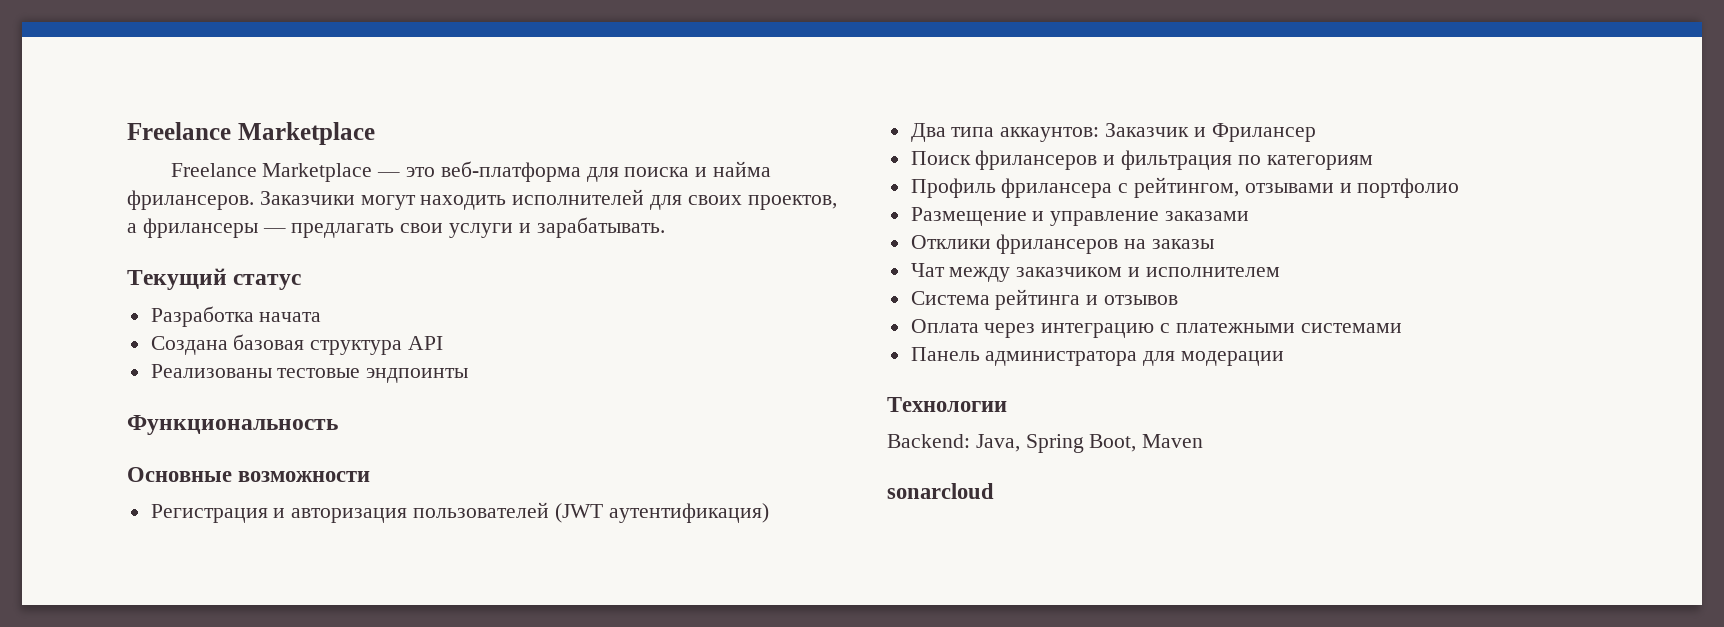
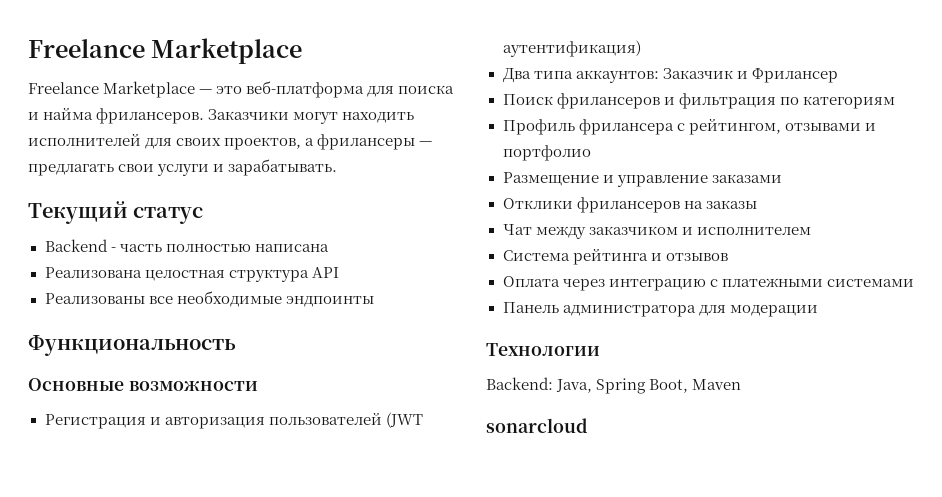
[150,306,322,327] [150,334,305,355] Разработка начата // Создана базовая -> [44,239,329,252] [44,267,225,281] Backend - часть полностью написана // Реализована целостная
[277,368,361,378] тестовые -> [148,291,282,307] все необходимые

